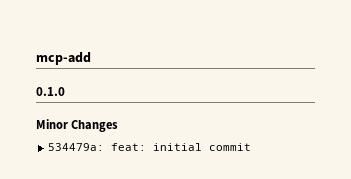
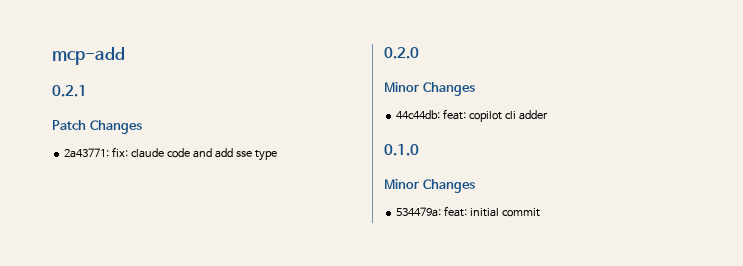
(91, 58) none -> [52,85,87,97] [52,120,142,134] [64,147,277,161] [384,47,419,59] [384,82,475,96] [396,109,548,122] // 0.2.1 // Patch Changes // 2a43771: fix: claude code and add sse type // 0.2.0 // Minor Changes // 44c44db: feat: copilot cli adder

